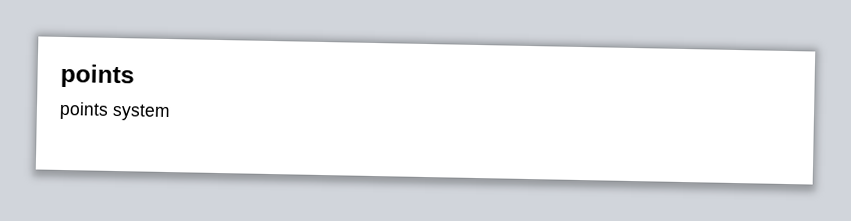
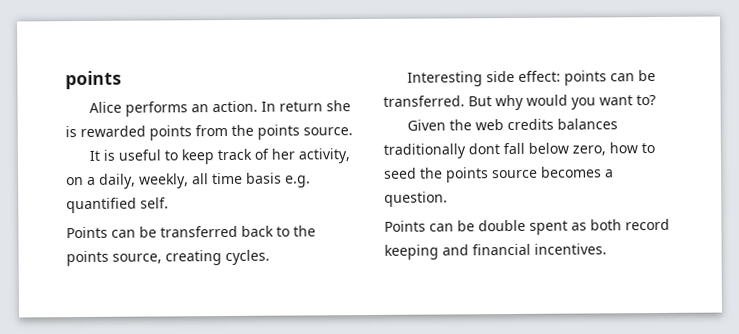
[59,101,171,122] points system -> [89,100,352,117] [65,124,353,141] [89,148,351,165] [66,172,311,189] [66,197,169,214] [66,225,316,239] [66,249,270,267] [407,69,657,87] [383,94,656,111] [407,118,619,131] [383,142,655,159] [384,166,614,183] [384,191,448,207] [384,218,670,235] [384,243,607,260] Alice performs an action. In return she is rewarded points from the points source. // It is useful to keep track of her activity, on a daily, weekly, all time basis e.g. quantified self. // Points can be transferred back to the points source, creating cycles. // Interesting side effect: points can be transferred. But why would you want to? // Given the web credits balances traditionally dont fall below zero, how to seed the points source becomes a question. // Points can be double spent as both record keeping and financial incentives.

